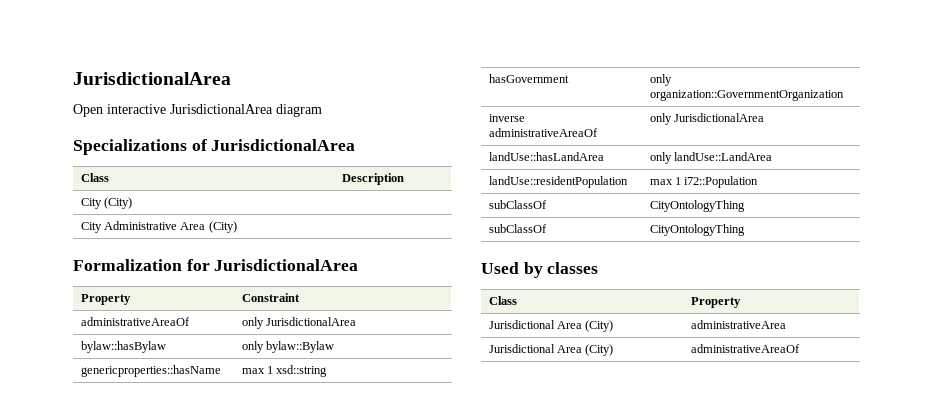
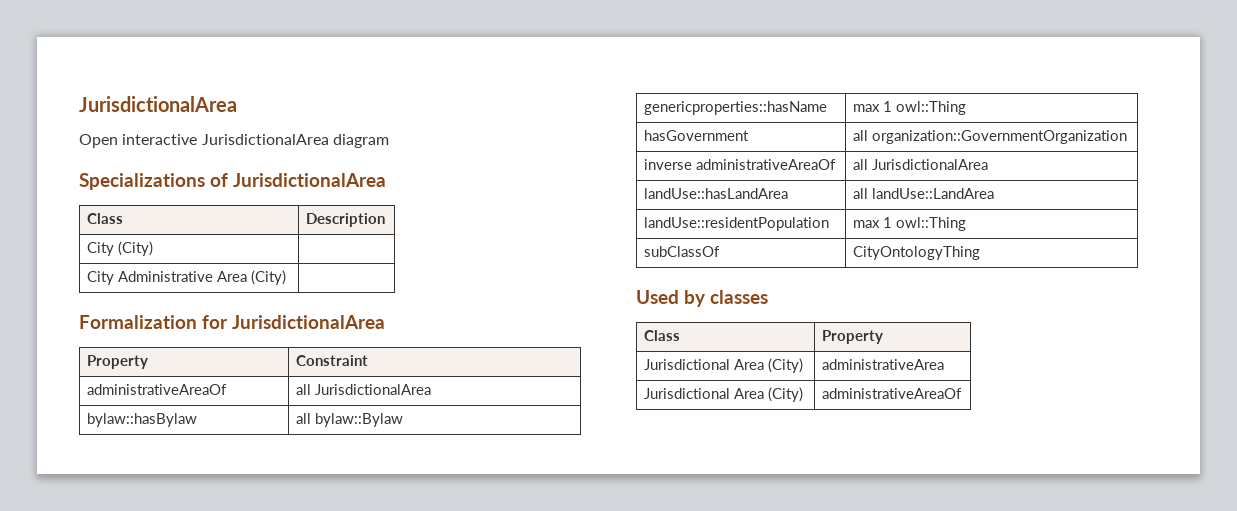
[241,317,264,329] only -> [296,384,312,395] all
[241,341,264,353] only -> [296,413,312,424] all
[276,365,328,377] xsd::string -> [896,101,967,115] owl::Thing
[649,74,672,86] only -> [853,130,869,141] all
[649,113,672,125] only -> [853,159,869,170] all
[649,152,672,164] only -> [853,188,869,199] all
[684,176,759,188] [488,200,547,209] [649,200,745,212] i72::Population // subClassOf | CityOntologyThing -> [896,217,967,231] owl::Thing

